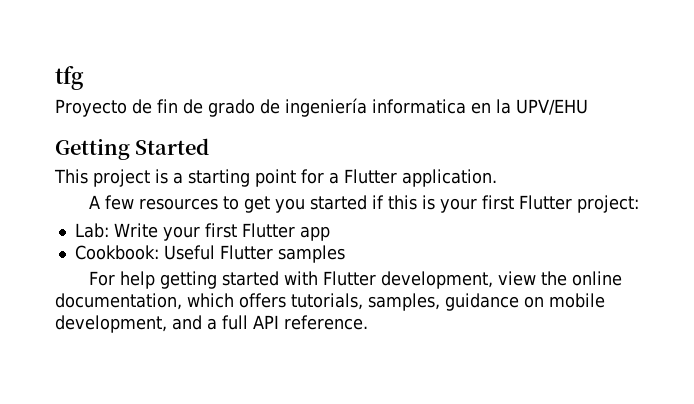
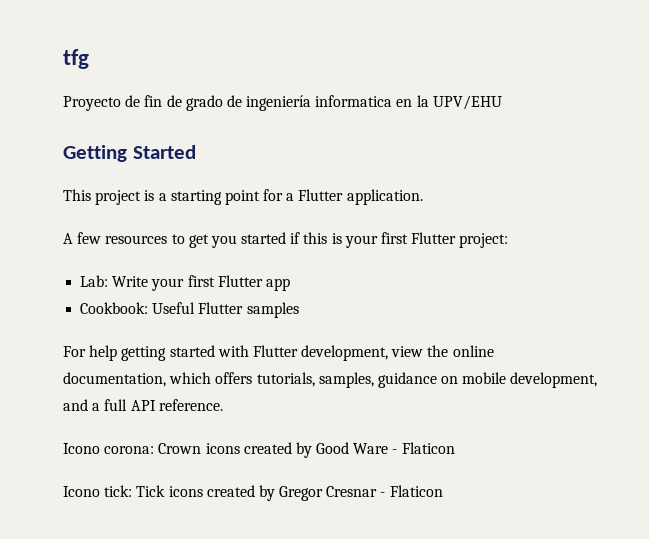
(368, 322) none -> [63,442,455,458] [63,485,443,501] // Icono corona: Crown icons created by Good Ware - Flaticon // Icono tick: Tick icons created by Gregor Cresnar - Flaticon

